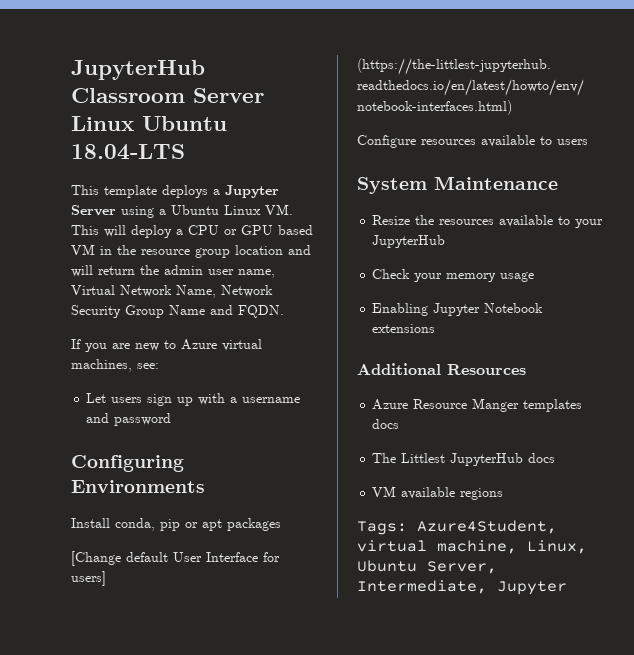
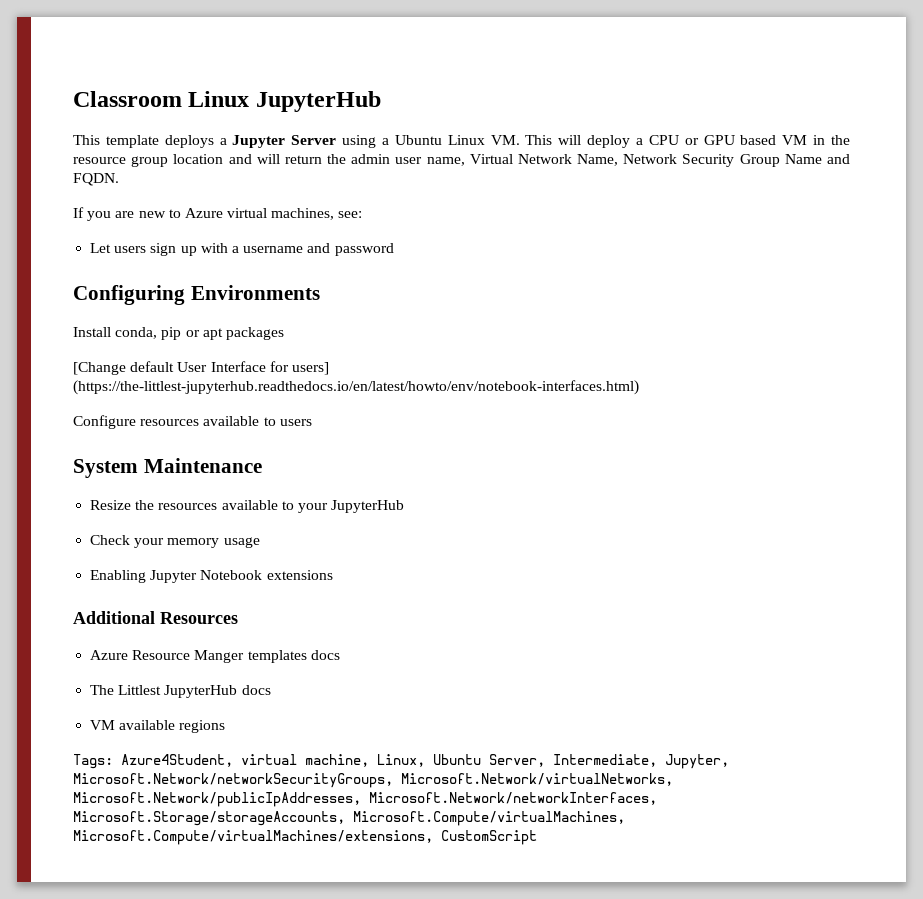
[71,60,205,80] [71,88,264,103] [71,116,227,131] [71,144,185,160] JupyterHub Classroom Server Linux Ubuntu 18.04-LTS -> [73,91,381,112] Classroom Linux JupyterHub
[497,581,567,595] Jupyter -> [665,754,729,769] [73,773,673,788] [73,792,657,807] [73,811,625,826] [73,830,537,845] Jupyter, Microsoft.Network/networkSecurityGroups, Microsoft.Network/virtualNetworks, Microsoft.Network/publicIpAddresses, Microsoft.Network/networkInterfaces, Microsoft.Storage/storageAccounts, Microsoft.Compute/virtualMachines, Microsoft.Compute/virtualMachines/extensions, CustomScript

